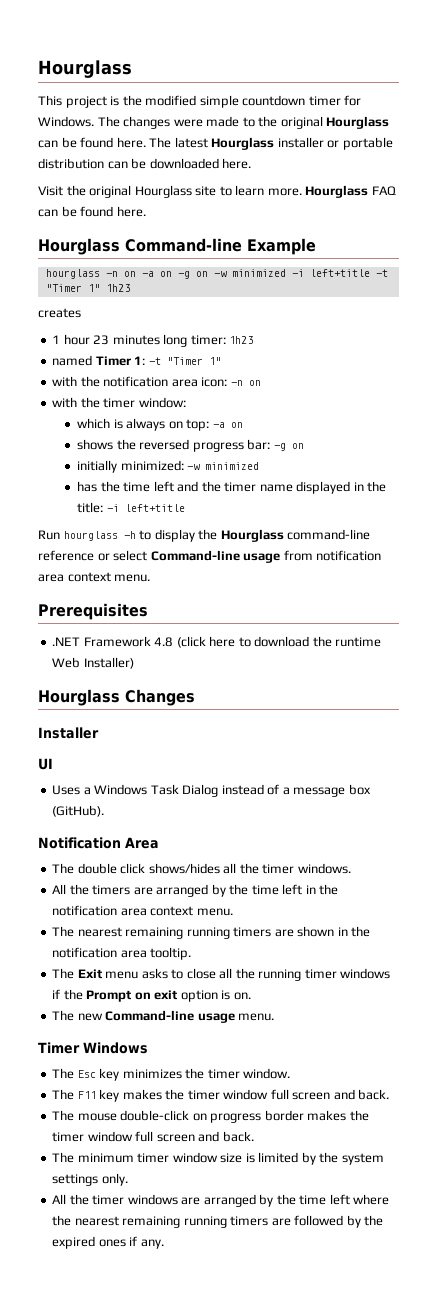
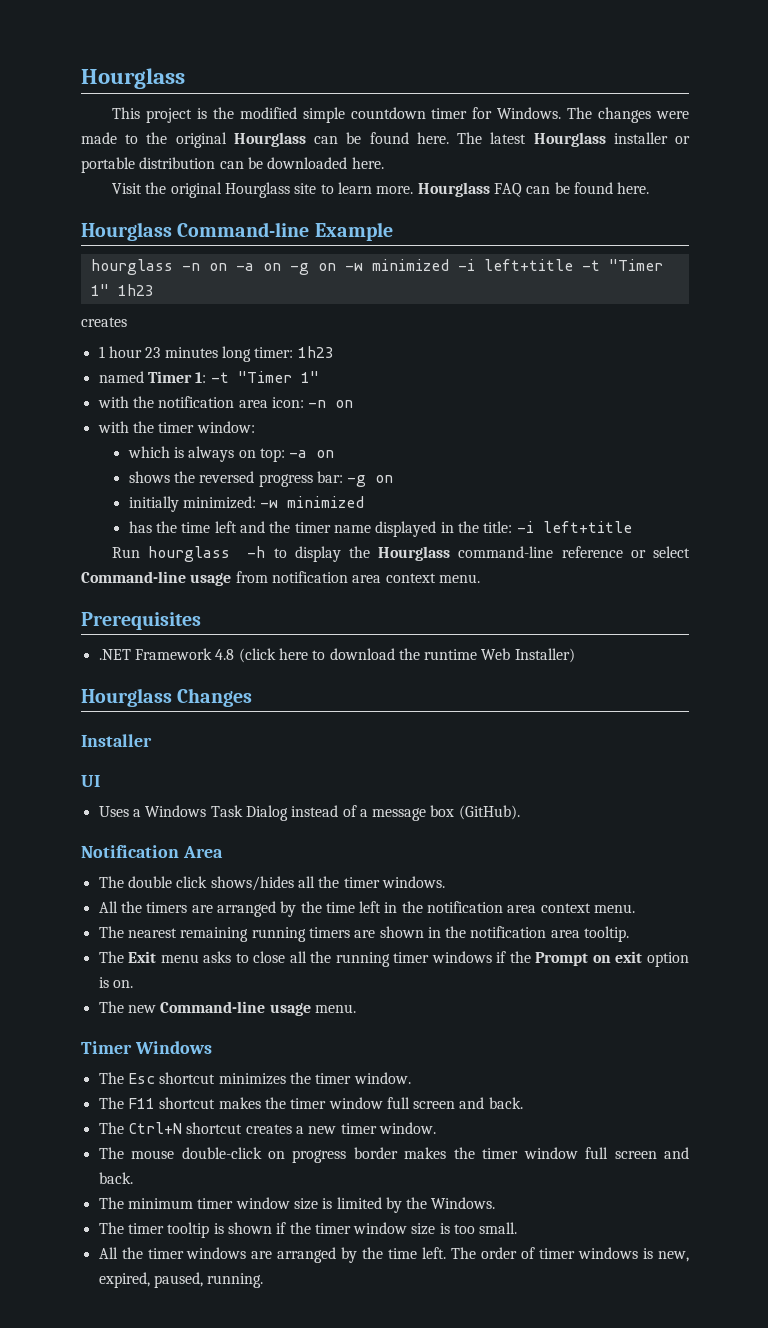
[99,1068,120,1081] key -> [159,1072,216,1084] shortcut
[99,1089,390,1102] key makes the timer window full screen and back. -> [159,1097,523,1109] [98,1122,436,1134] shortcut makes the timer window full screen and back. // The Ctrl+N shortcut creates a new timer window.
[341,1153,384,1165] [52,1173,128,1186] system settings only. -> [431,1197,496,1209] [98,1222,518,1238] Windows. // The timer tooltip is shown if the timer window size is too small.
[329,1194,390,1205] [52,1215,384,1228] [52,1236,164,1249] left where the nearest remaining running timers are followed by the expired ones if any. -> [422,1247,689,1262] [98,1272,264,1288] left. The order of timer windows is new, expired, paused, running.

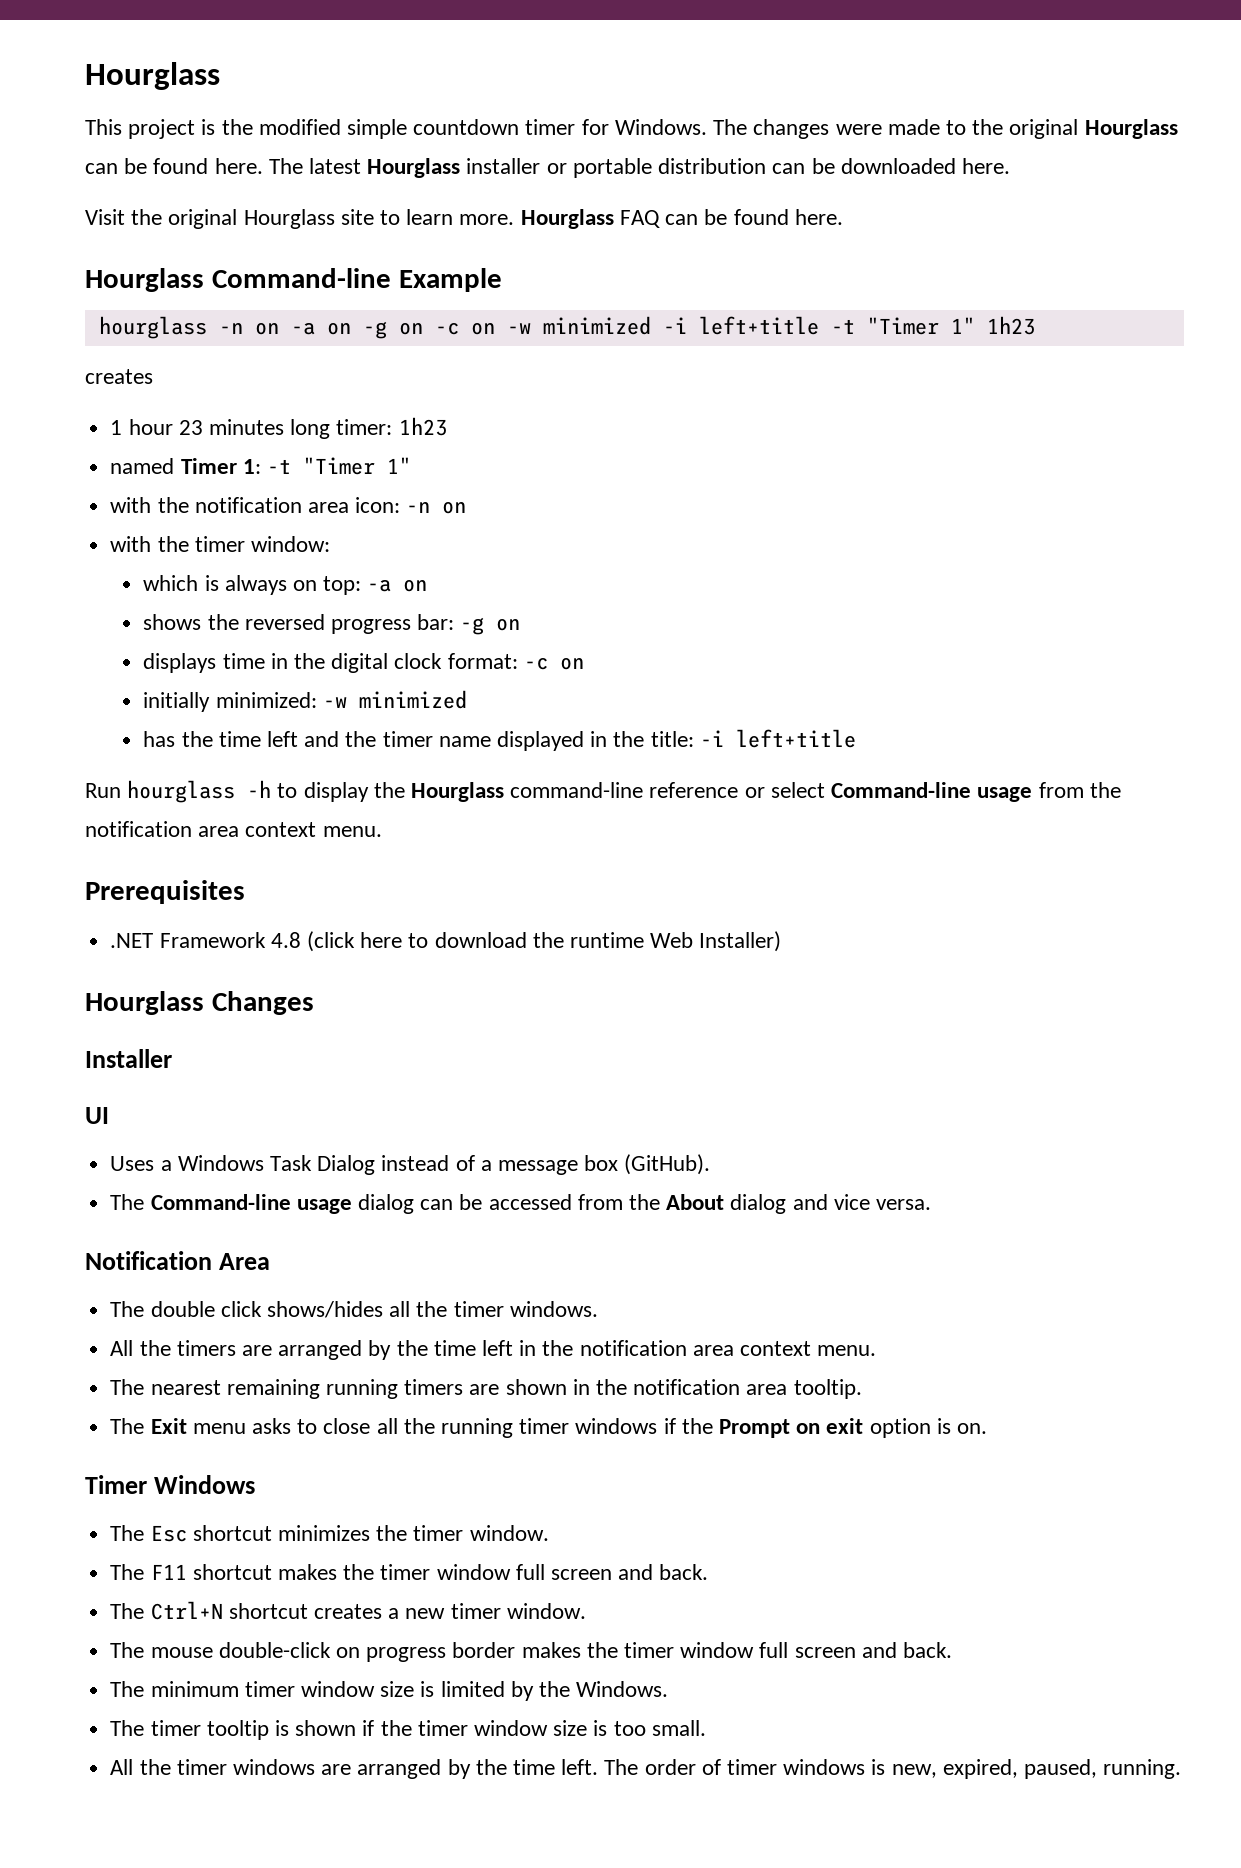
(336, 267) none -> [434,322,495,335] -c on
(394, 479) none -> [143,653,584,673] // displays time in the digital clock format: -c on
(268, 577) none -> [1089,782,1121,798] the
(520, 812) none -> [110,1194,932,1214] // The Command-line usage dialog can be accessed from the About dialog and vice versa.
[98,1001,356,1016] // The new Command-line usage menu. -> (988, 1428) none

